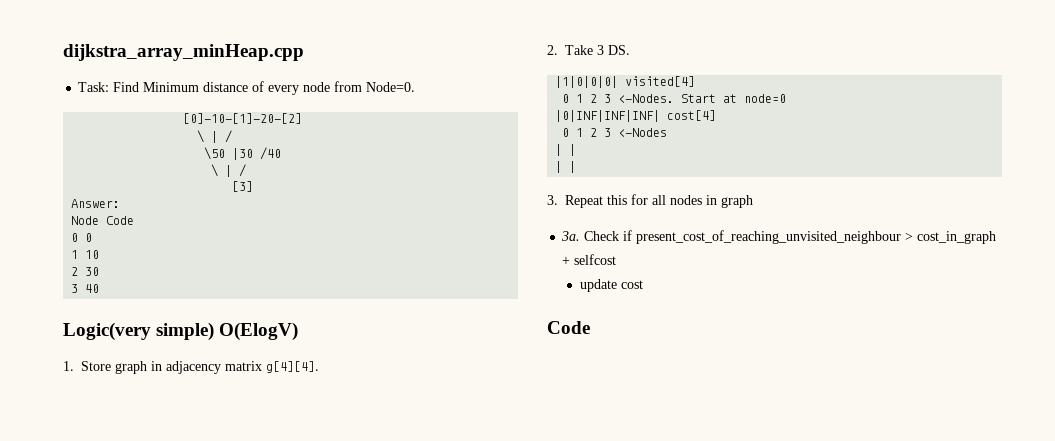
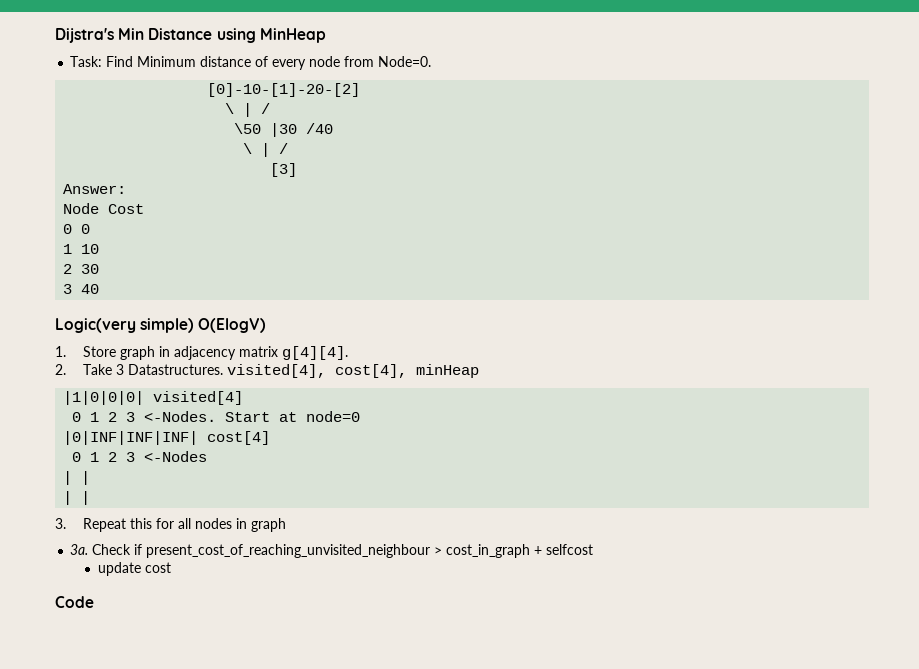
[63,44,304,61] dijkstra_array_minHeap.cpp -> [55,28,326,43] Dijstra's Min Distance using MinHeap
[106,216,135,225] Code -> [108,204,145,214] Cost
[608,45,630,55] DS. -> [127,364,479,378] Datastructures. visited[4], cost[4], minHeap

